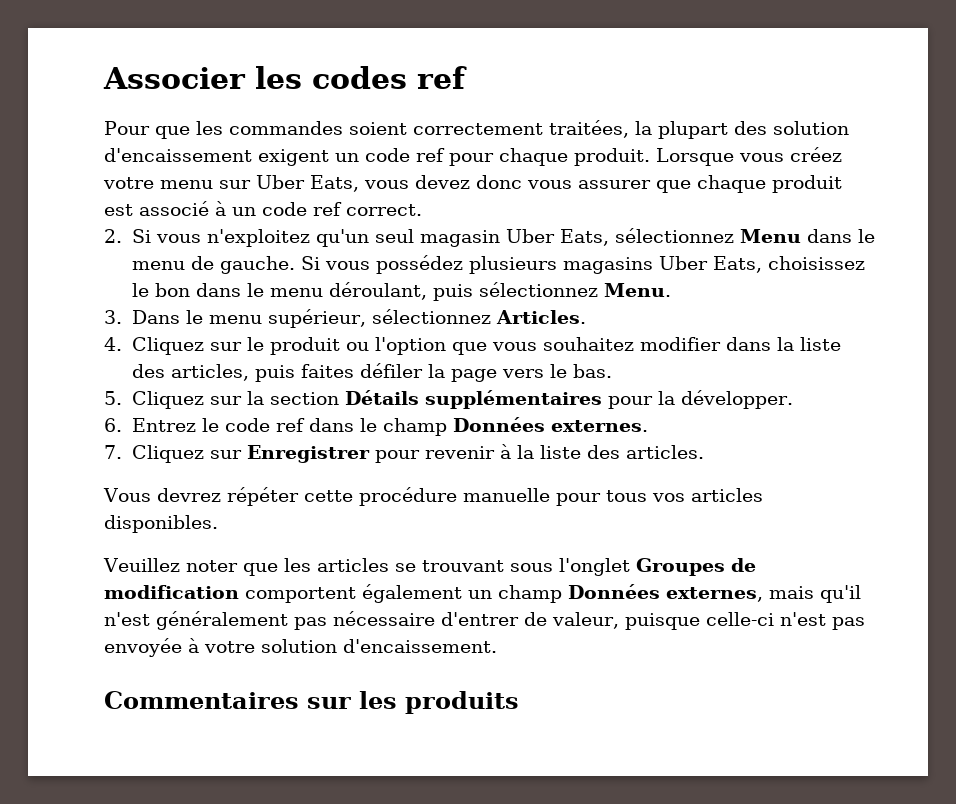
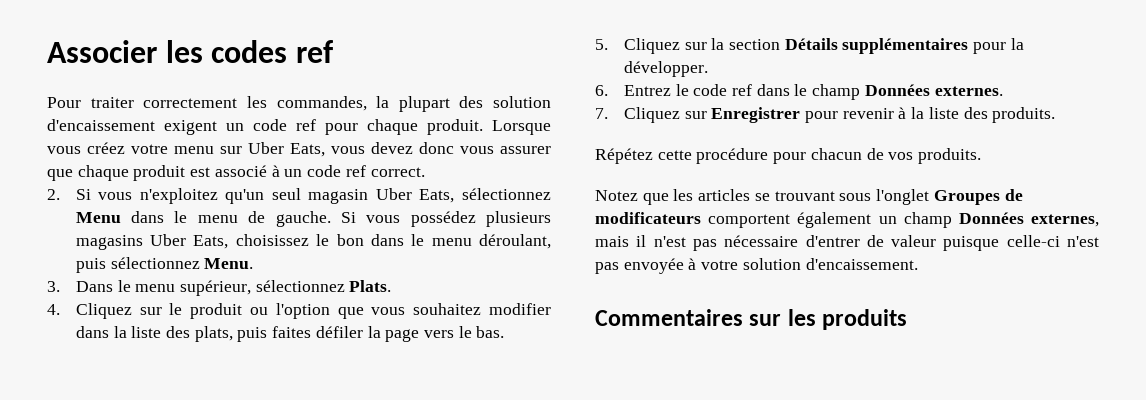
[154,120,629,139] que les commandes soient correctement traitées, -> [90,96,367,111] traiter correctement les commandes,
[495,310,586,324] Articles. -> [349,280,392,292] Plats.
[170,364,249,381] articles, -> [194,326,233,342] plats,
[625,445,704,459] [103,487,763,506] [104,515,218,533] [103,558,238,572] articles. // Vous devrez répéter cette procédure manuelle pour tous vos articles disponibles. // Veuillez noter -> [992,107,1056,123] [595,148,982,164] [595,190,638,201] produits. // Répétez cette procédure pour chacun de vos produits. // Notez
[104,585,239,599] modification -> [595,212,701,224] modificateurs
[820,585,861,603] [104,611,288,630] qu'il n'est généralement -> [636,235,686,247] il n'est
[552,612,619,629] valeur, -> [891,235,937,247] valeur

